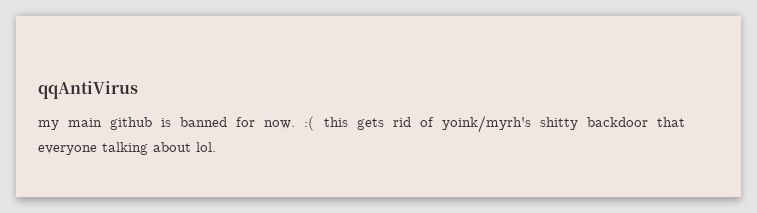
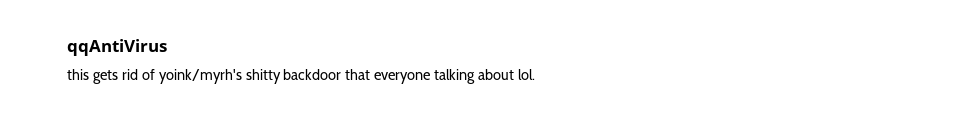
[38,116,315,131] my main github is banned for now. :( -> (167, 47) none

